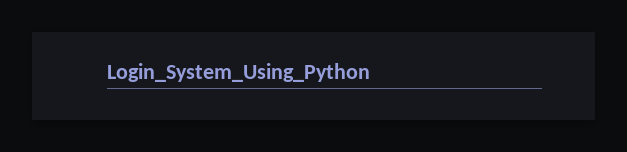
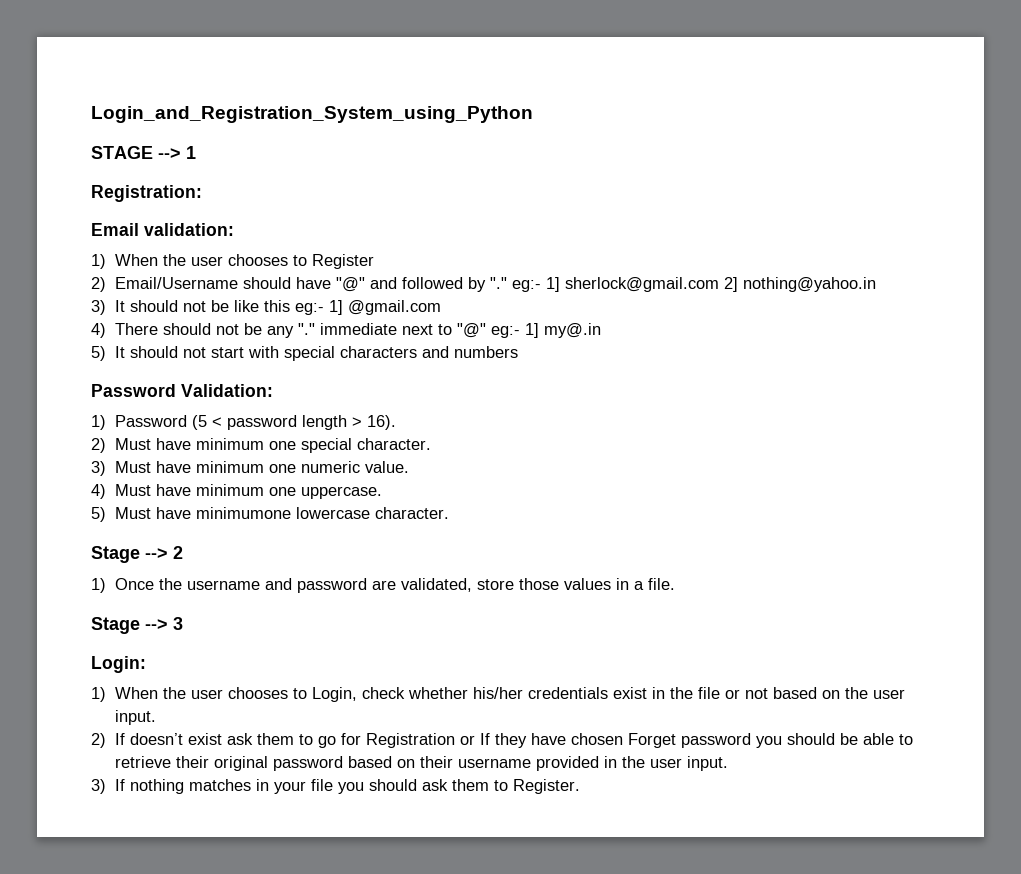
[107,63,370,82] Login_System_Using_Python -> [91,106,533,123] [91,146,196,159] [91,185,202,202] [91,223,234,236] [91,254,375,269] [91,277,877,292] [91,300,442,315] [91,323,602,338] [91,346,519,361] [91,384,273,397] [91,415,397,430] [91,438,432,453] [91,461,410,476] [91,484,383,499] [91,507,450,522] [91,546,183,563] [91,578,676,593] [91,617,183,634] [91,656,146,673] [91,687,906,702] [115,710,157,725] [91,733,914,748] [115,756,729,771] [91,779,581,794] Login_and_Registration_System_using_Python // STAGE --> 1 // Registration: // Email validation: // 1) When the user chooses to Register // 2) Email/Username should have "@" and followed by "." eg:- 1] sherlock@gmail.com 2] nothing@yahoo.in // 3) It should not be like this eg:- 1] @gmail.com // 4) There should not be any "." immediate next to "@" eg:- 1] my@.in // 5) It should not start with special characters and numbers // Password Validation: // 1) Password (5 < password length > 16). // 2) Must have minimum one special character. // 3) Must have minimum one numeric value. // 4) Must have minimum one uppercase. // 5) Must have minimumone lowercase character. // Stage --> 2 // 1) Once the username and password are validated, store those values in a file. // Stage --> 3 // Login: // 1) When the user chooses to Login, check whether his/her credentials exist in the file or not based on the user input. // 2) If doesn’t exist ask them to go for Registration or If they have chosen Forget password you should be able to retrieve their original password based on their username provided in the user input. // 3) If nothing matches in your file you should ask them to Register.

